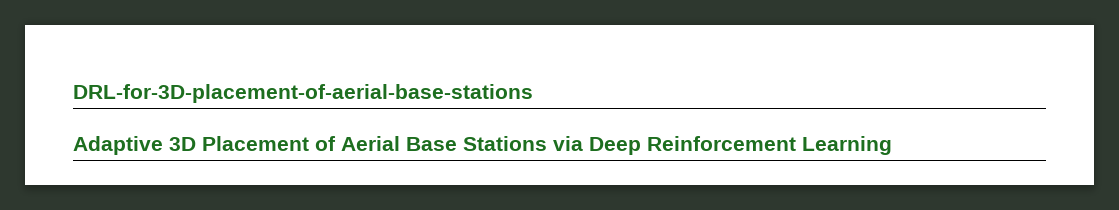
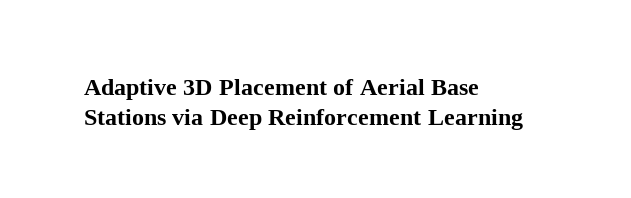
[73,84,533,103] DRL-for-3D-placement-of-aerial-base-stations // -> (84, 89) none

